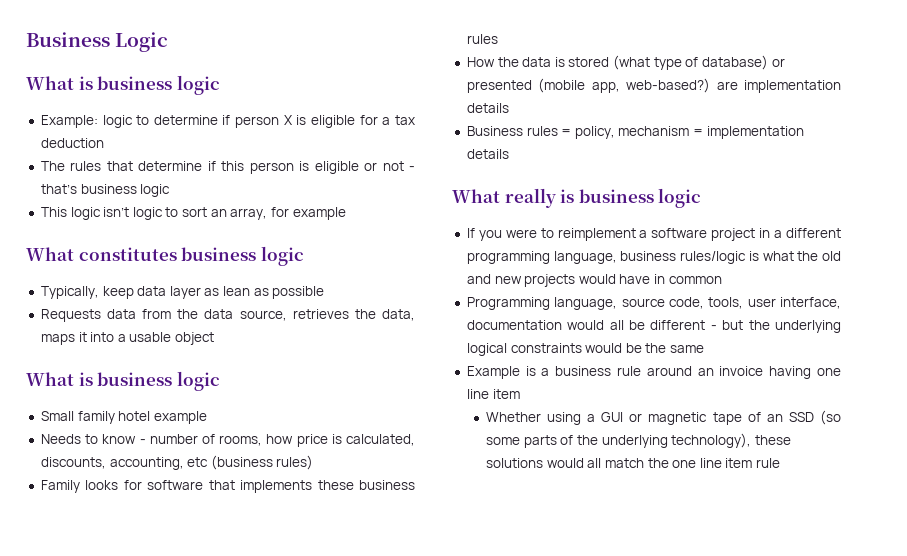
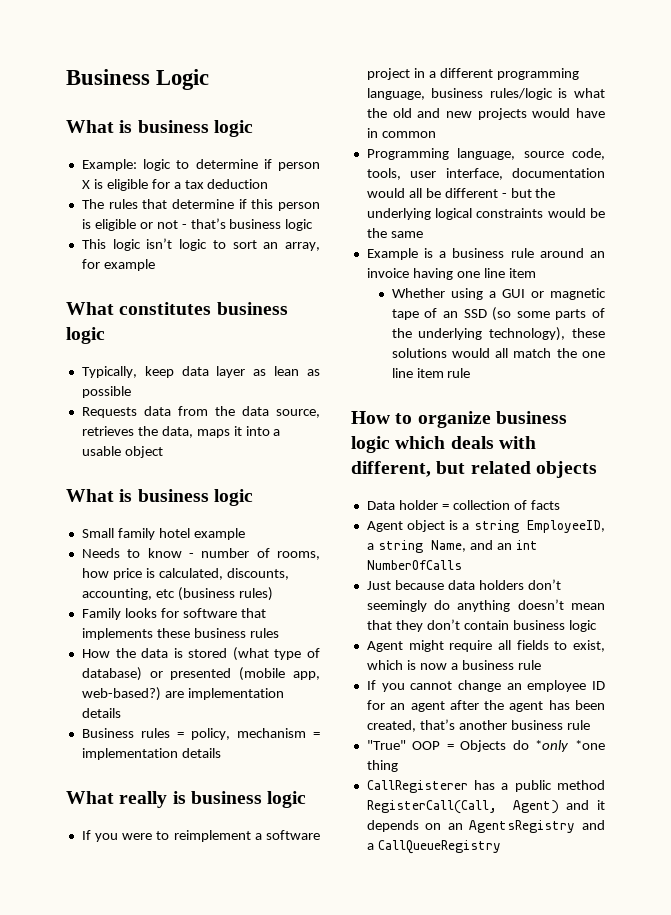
(781, 463) none -> [351,411,567,428] [351,436,536,453] [351,461,597,478] [366,500,560,510] [366,520,605,533] [366,540,538,553] [366,560,462,570] [366,579,561,590] [366,599,605,612] [366,619,597,632] [366,640,605,652] [366,660,541,670] [366,680,605,692] [366,700,605,712] [366,719,590,732] [366,740,605,752] [366,760,398,772] [366,780,605,793] [366,800,605,814] [366,820,605,833] [366,840,501,854] // How to organize business logic which deals with different, but related objects // Data holder = collection of facts // Agent object is a string EmployeeID, a string Name, and an int NumberOfCalls // Just because data holders don’t seemingly do anything doesn’t mean that they don’t contain business logic // Agent might require all fields to exist, which is now a business rule // If you cannot change an employee ID for an agent after the agent has been created, that’s another business rule // "True" OOP = Objects do *only *one thing // CallRegisterer has a public method RegisterCall(Call, Agent) and it depends on an AgentsRegistry and a CallQueueRegistry

